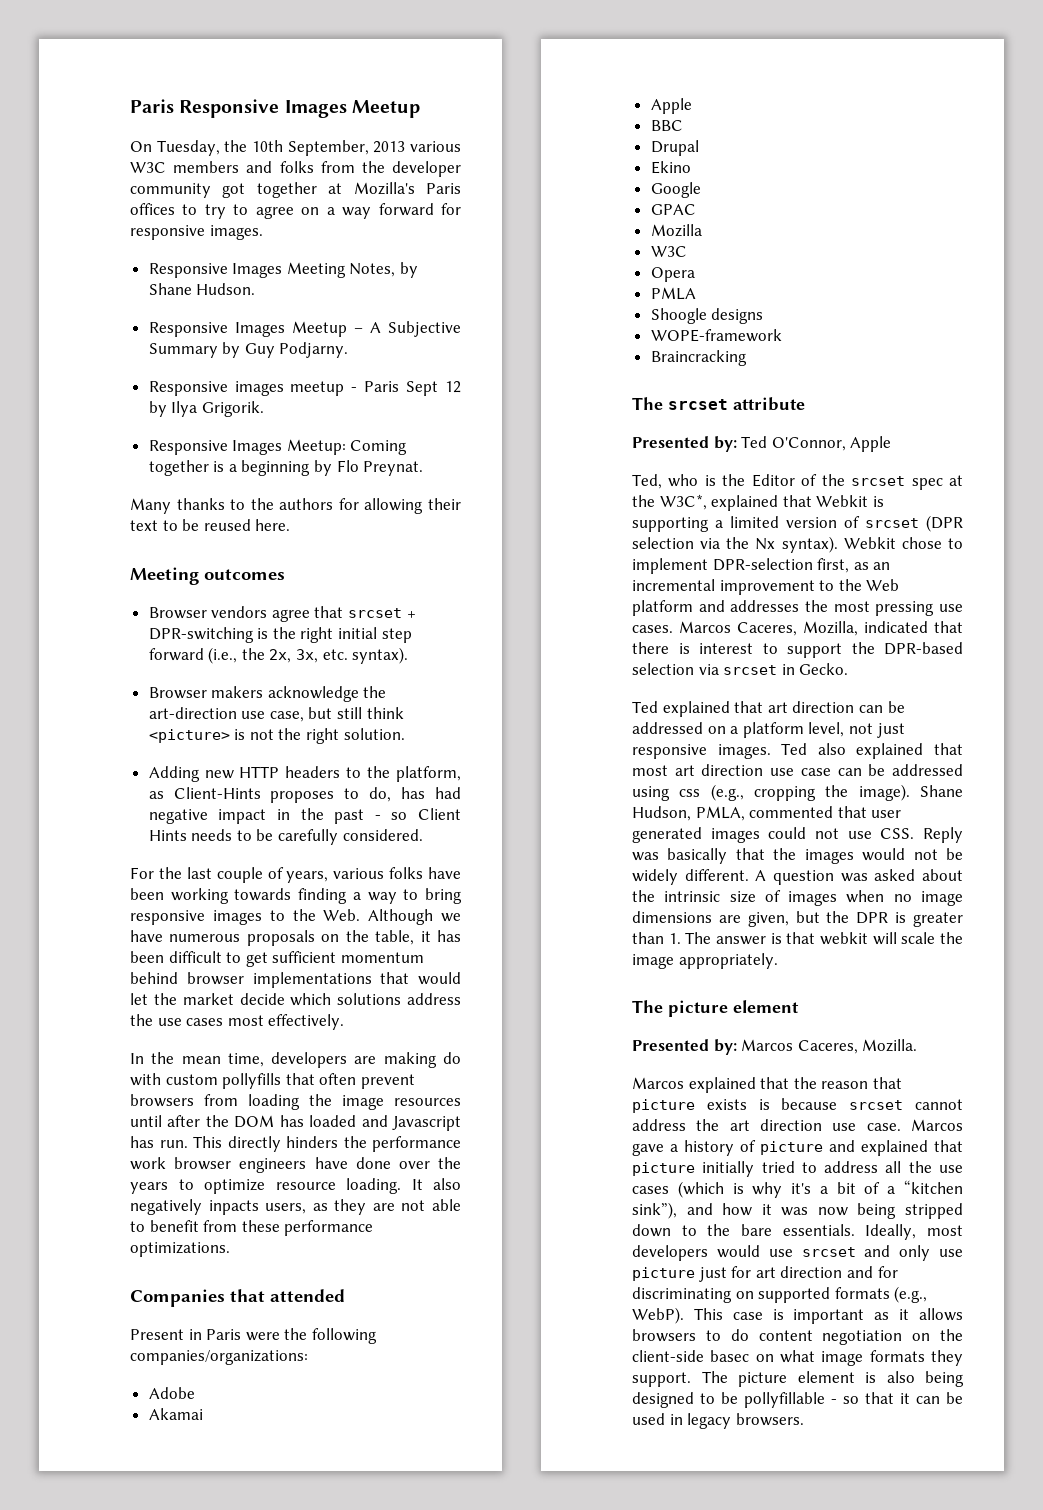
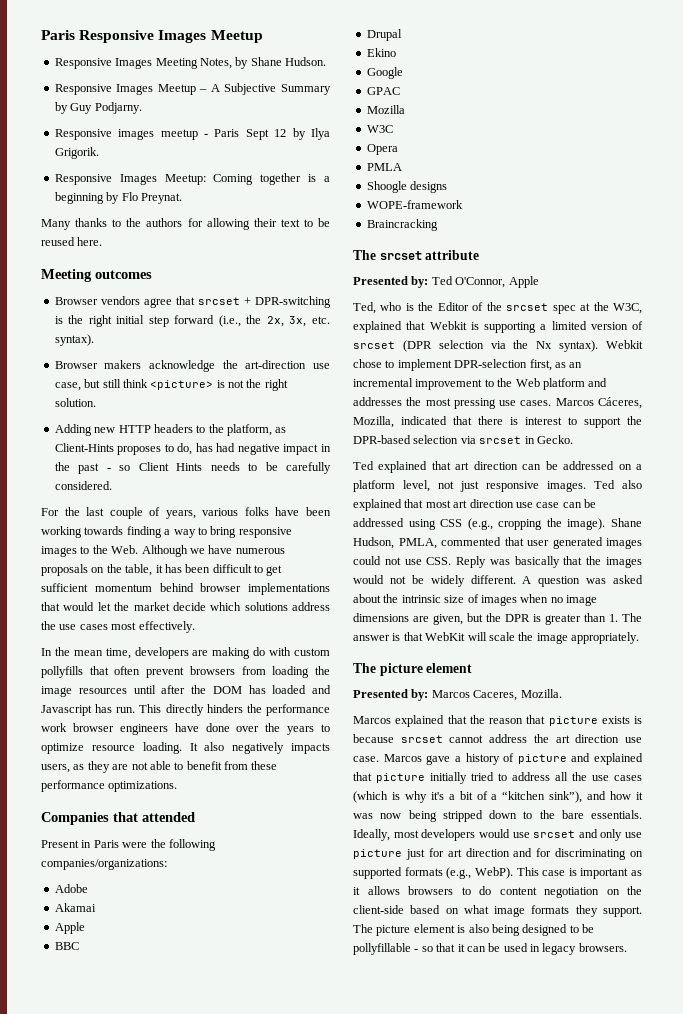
[130,140,461,156] [130,161,461,177] [130,182,461,198] [130,203,462,219] [130,225,263,240] // On Tuesday, the 10th September, 2013 various W3C members and folks from the developer community got together at Mozilla's Paris offices to try to agree on a way forward for responsive images. -> (263, 36) none
[208,1200,259,1215] inpacts -> [291,743,331,754] impacts
[659,494,707,510] W3C*, -> [613,303,642,314] W3C,
[737,622,797,636] Caceres, -> [598,397,642,409] Cáceres,
[679,789,701,797] css -> [440,519,463,527] CSS
[820,932,868,945] webkit -> [425,632,466,641] WebKit
[710,1350,750,1362] basec -> [410,905,441,914] based

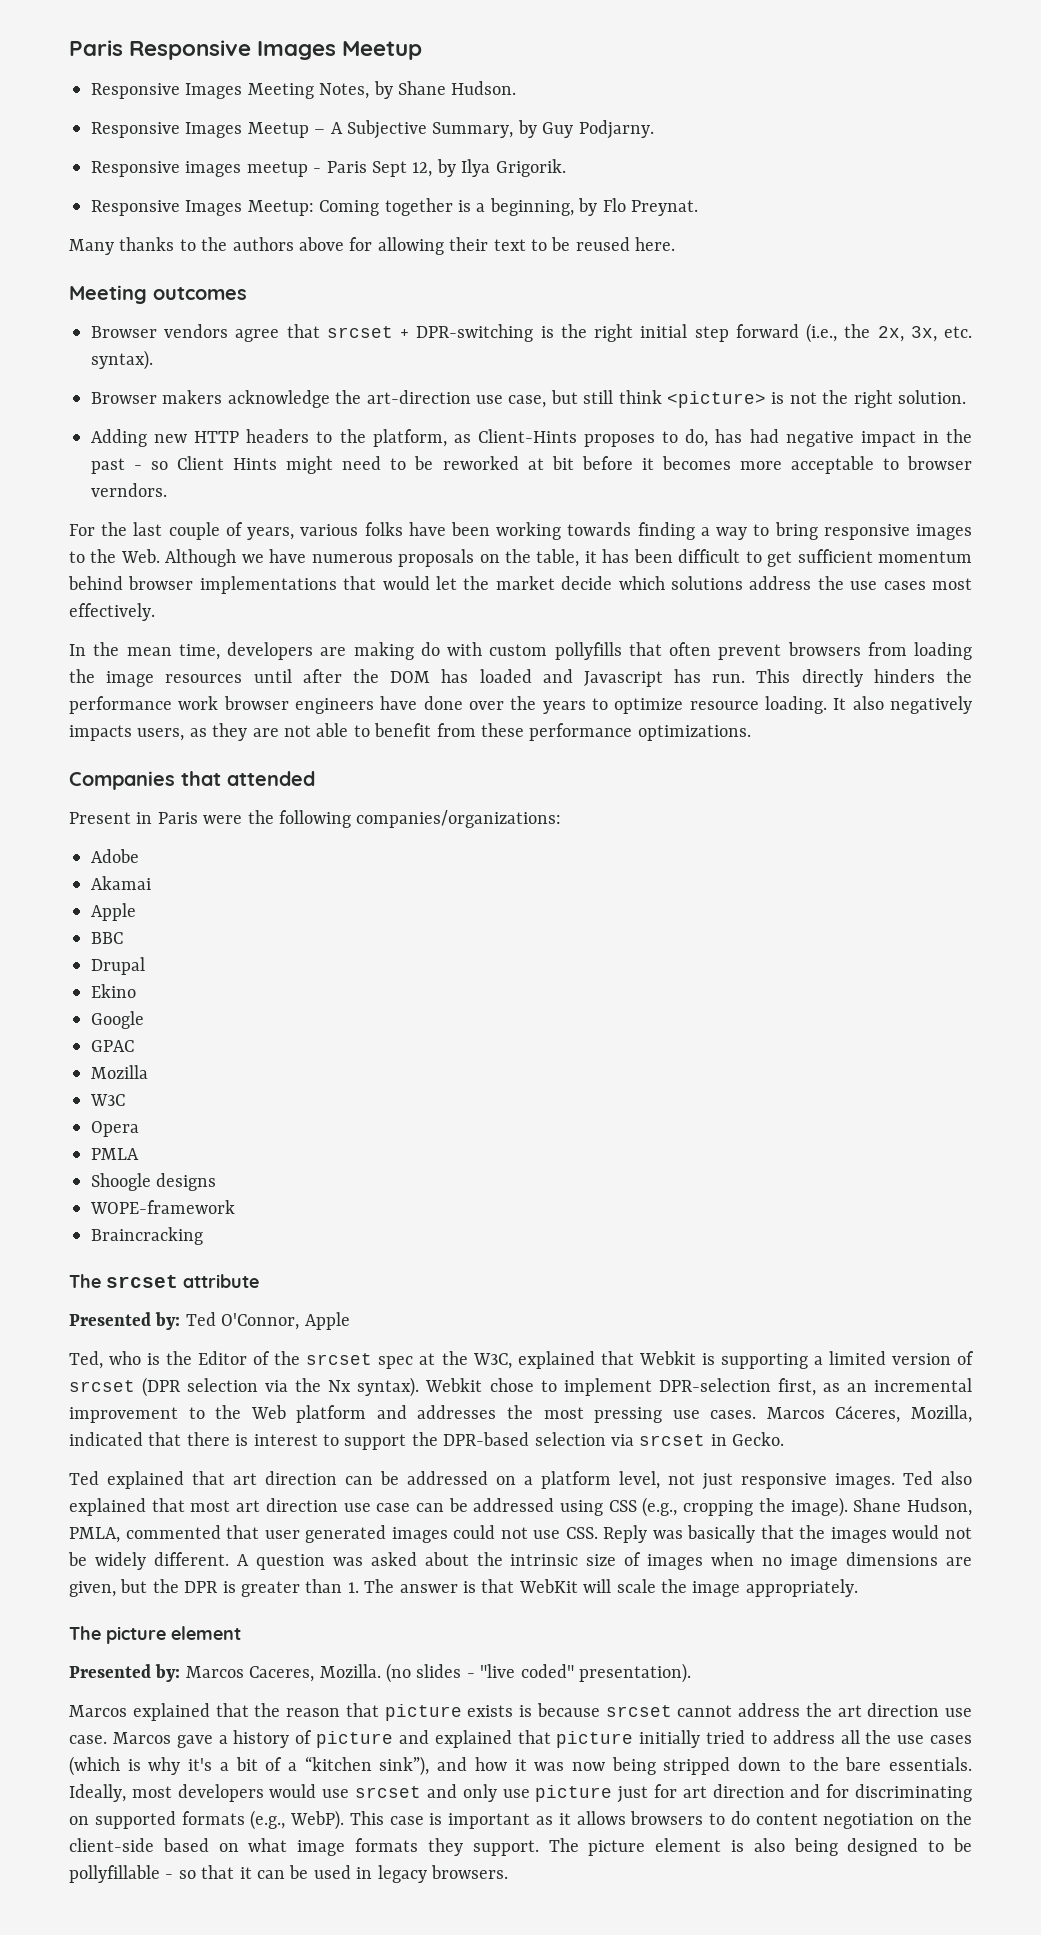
[281,84,331,95] Summary -> [432,122,514,138] Summary,
[274,129,287,137] 12 -> [412,162,433,177] 12,
[54,192,104,204] beginning -> [489,198,574,216] beginning,
(183, 222) none -> [299,237,344,251] above
[210,462,331,474] [54,481,112,490] needs to be carefully considered. -> [286,456,972,474] [91,483,167,497] might need to be reworked at bit before it becomes more acceptable to browser verndors.
(562, 693) none -> [386,1663,691,1683] (no slides - "live coded" presentation).

